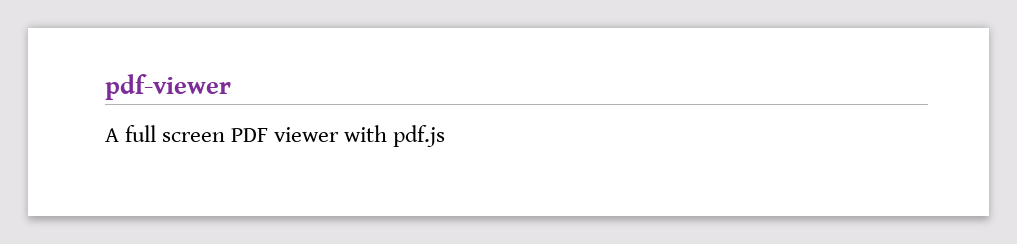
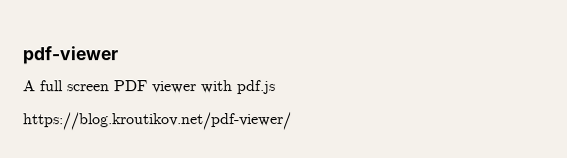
(446, 136) none -> [23,111,292,131] // https://blog.kroutikov.net/pdf-viewer/

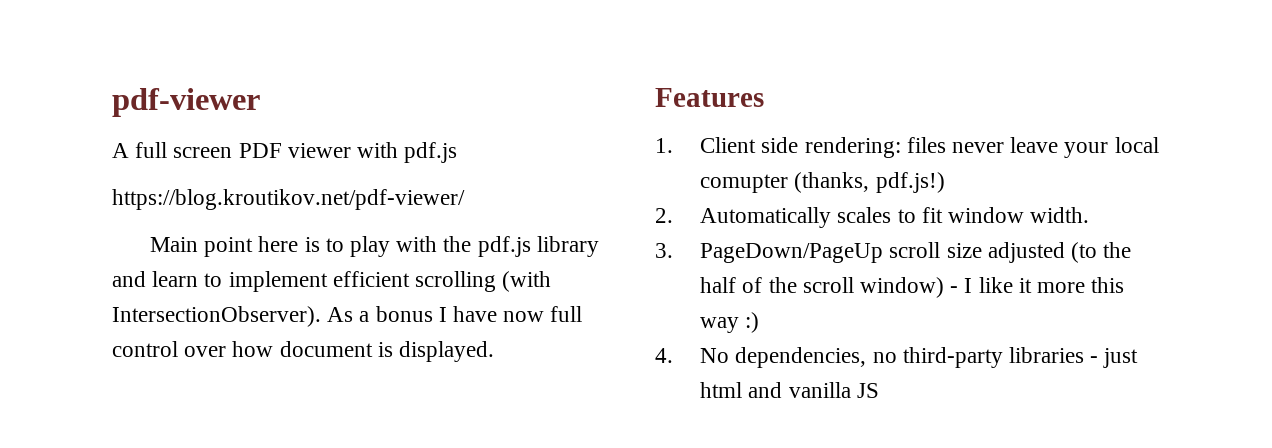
(292, 121) none -> [149,236,599,257] [112,271,552,292] [112,306,583,327] [112,341,495,362] [655,88,764,107] [655,137,1159,158] [700,172,945,193] [655,207,1090,228] [655,242,1132,263] [700,277,1125,298] [700,312,760,333] [655,347,1139,368] [700,382,879,398] // Main point here is to play with the pdf.js library and learn to implement efficient scrolling (with IntersectionObserver). As a bonus I have now full control over how document is displayed. // Features // 1. Client side rendering: files never leave your local comupter (thanks, pdf.js!) // 2. Automatically scales to fit window width. // 3. PageDown/PageUp scroll size adjusted (to the half of the scroll window) - I like it more this way :) // 4. No dependencies, no third-party libraries - just html and vanilla JS

